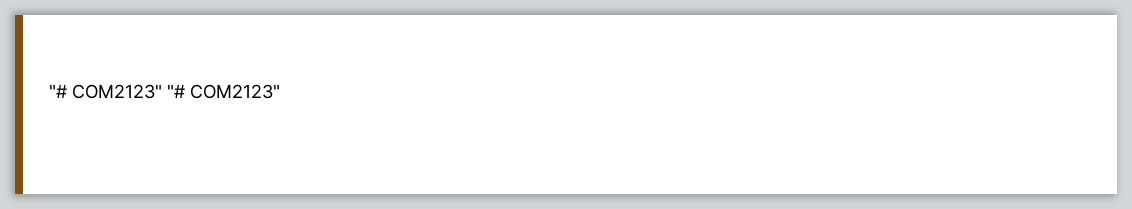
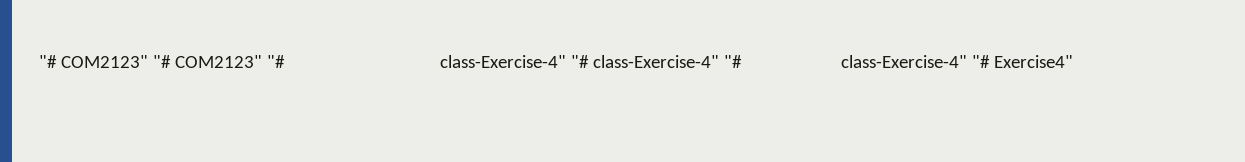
(280, 91) none -> [266,55,1073,68] "# class-Exercise-4" "# class-Exercise-4" "# class-Exercise-4" "# Exercise4"

